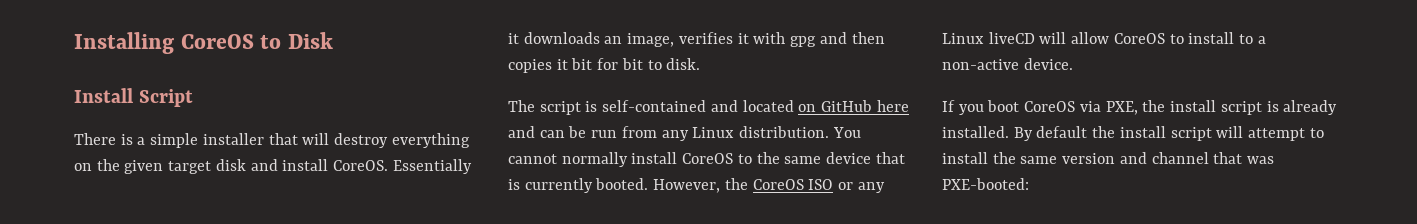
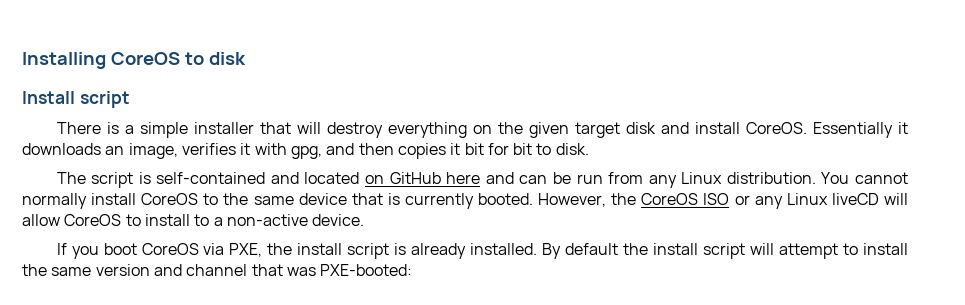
[287,32,333,49] Disk -> [208,52,246,65] disk
[138,89,193,107] Script -> [79,91,130,108] script
[790,36,817,47] gpg -> [290,146,322,159] gpg,

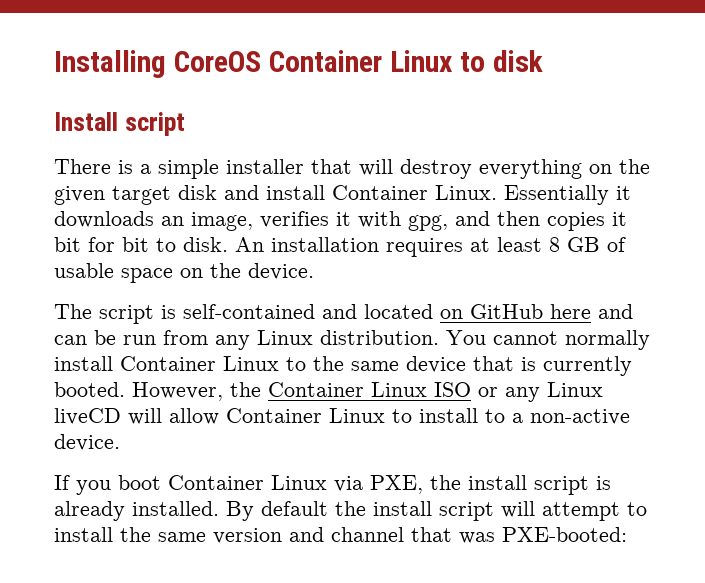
(180, 58) none -> [268,50,452,72] Container Linux
[745,122,807,134] CoreOS. -> [332,185,497,200] Container Linux.
(589, 149) none -> [235,237,626,257] [54,263,314,283] An installation requires at least 8 GB of usable space on the device.
[141,193,199,205] CoreOS -> [120,356,279,371] Container Linux
[641,193,699,205] CoreOS -> [268,382,427,397] Container Linux
[64,214,122,226] CoreOS -> [226,408,385,423] Container Linux
[141,243,199,255] CoreOS -> [168,475,327,490] Container Linux

